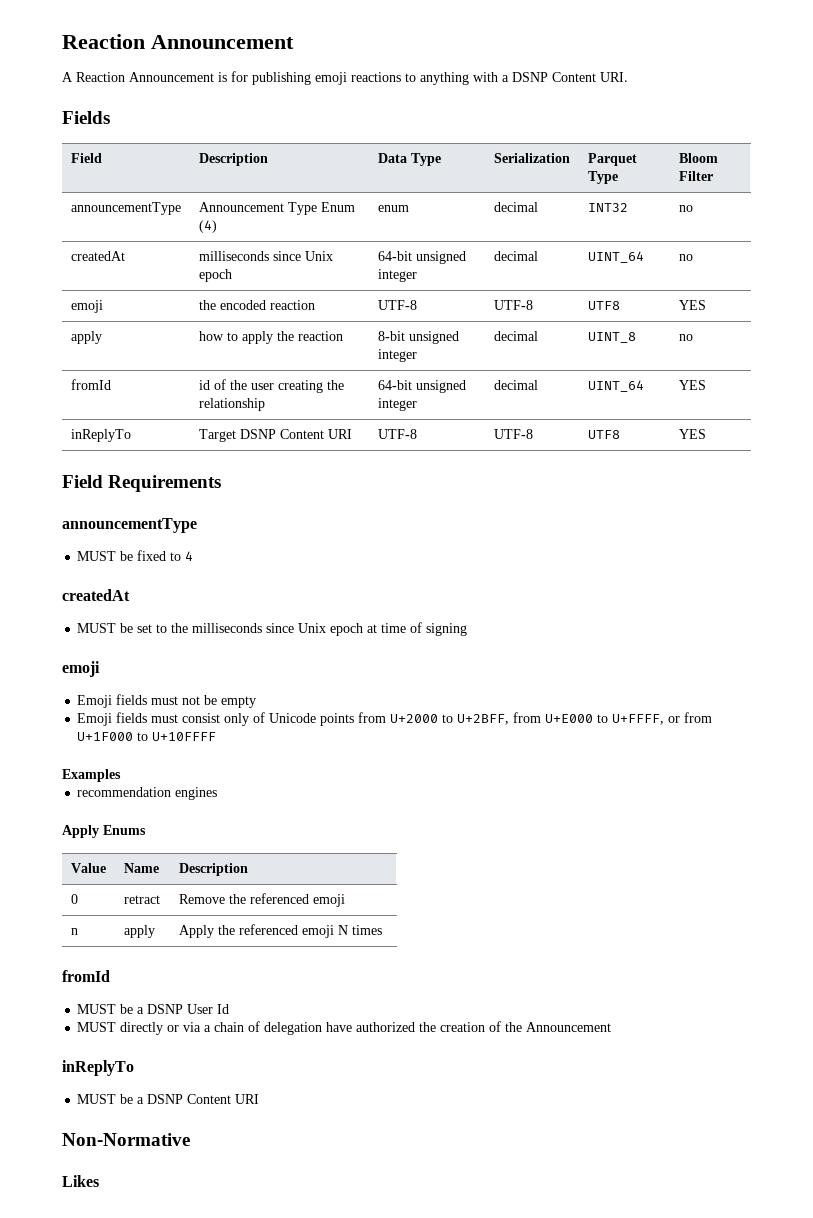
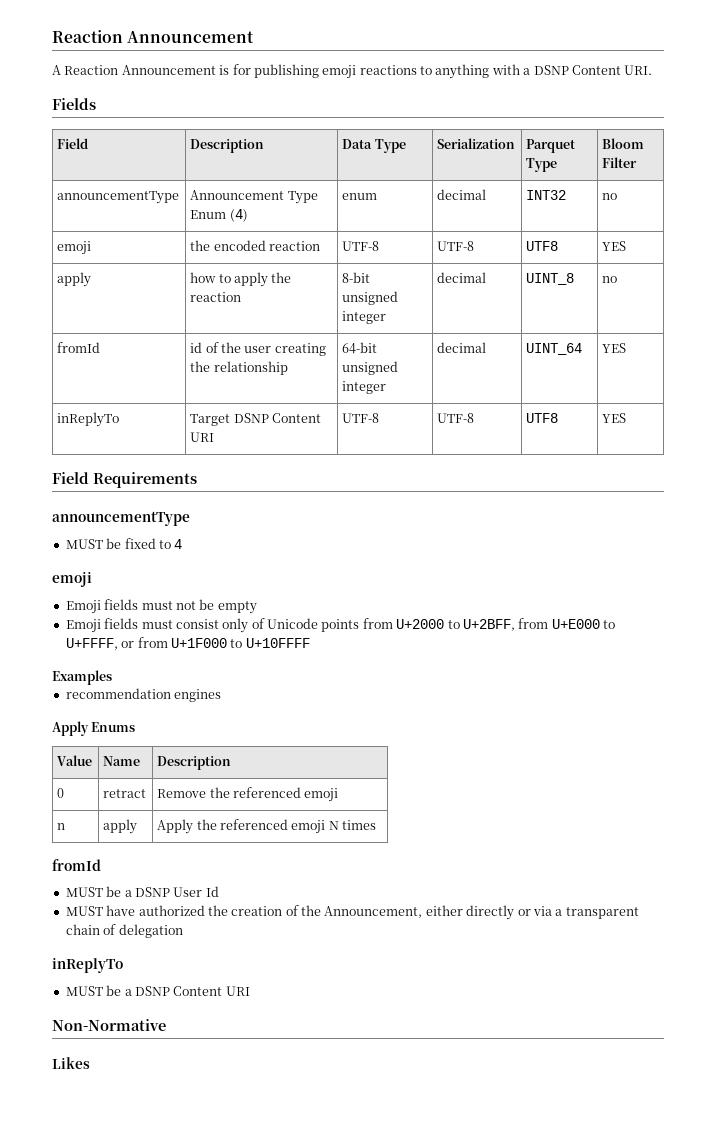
[70,251,125,261] [198,251,333,261] [198,269,232,282] [377,251,466,264] [377,269,417,282] [493,251,538,261] [587,251,644,263] [678,254,693,261] // createdAt | milliseconds since Unix epoch | 64-bit unsigned integer | decimal | UINT_64 | no -> (618, 196) none
[62,589,130,601] [77,622,468,636] // createdAt // MUST be set to the milliseconds since Unix epoch at time of signing -> (183, 544) none
[120,1021,323,1035] directly or via a chain of delegation -> (103, 911) none
[526,1022,612,1032] Announcement -> [324,905,639,920] [65,924,183,938] Announcement, either directly or via a transparent chain of delegation

